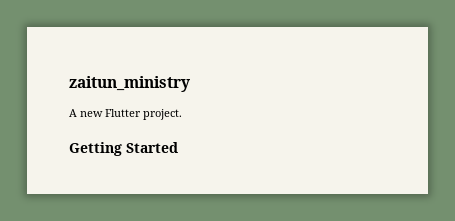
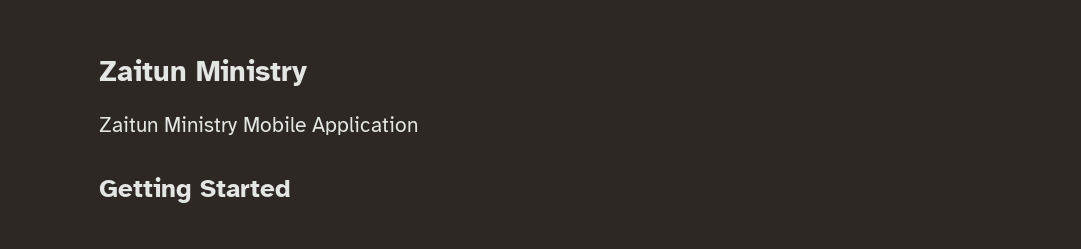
[69,76,190,92] [69,109,182,120] zaitun_ministry // A new Flutter project. -> [99,59,308,86] [99,116,418,135] Zaitun Ministry // Zaitun Ministry Mobile Application

